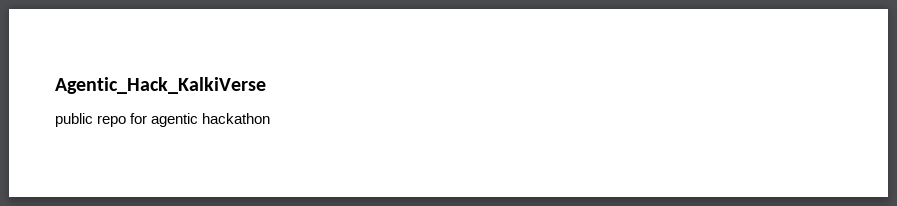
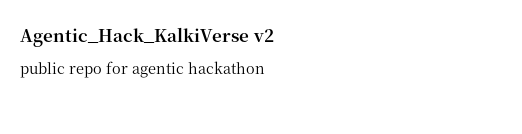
(266, 85) none -> [252,29,274,42] v2

